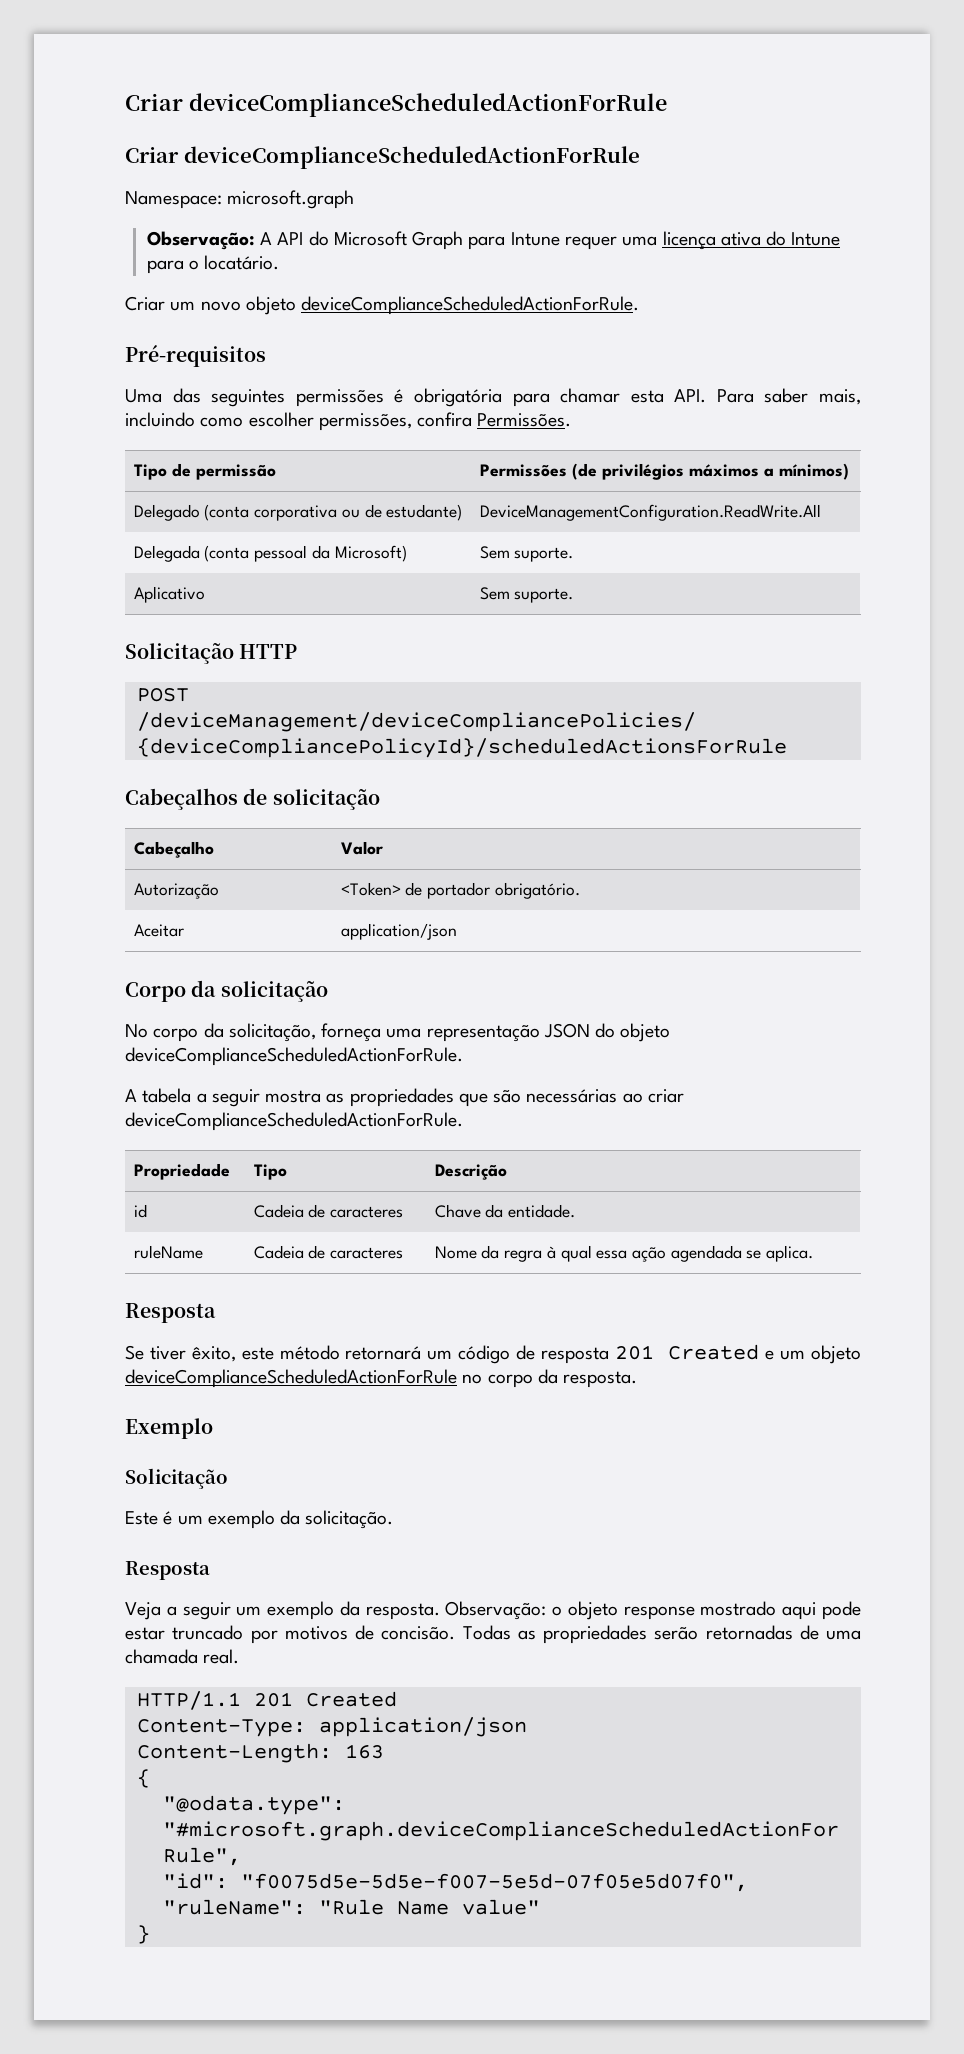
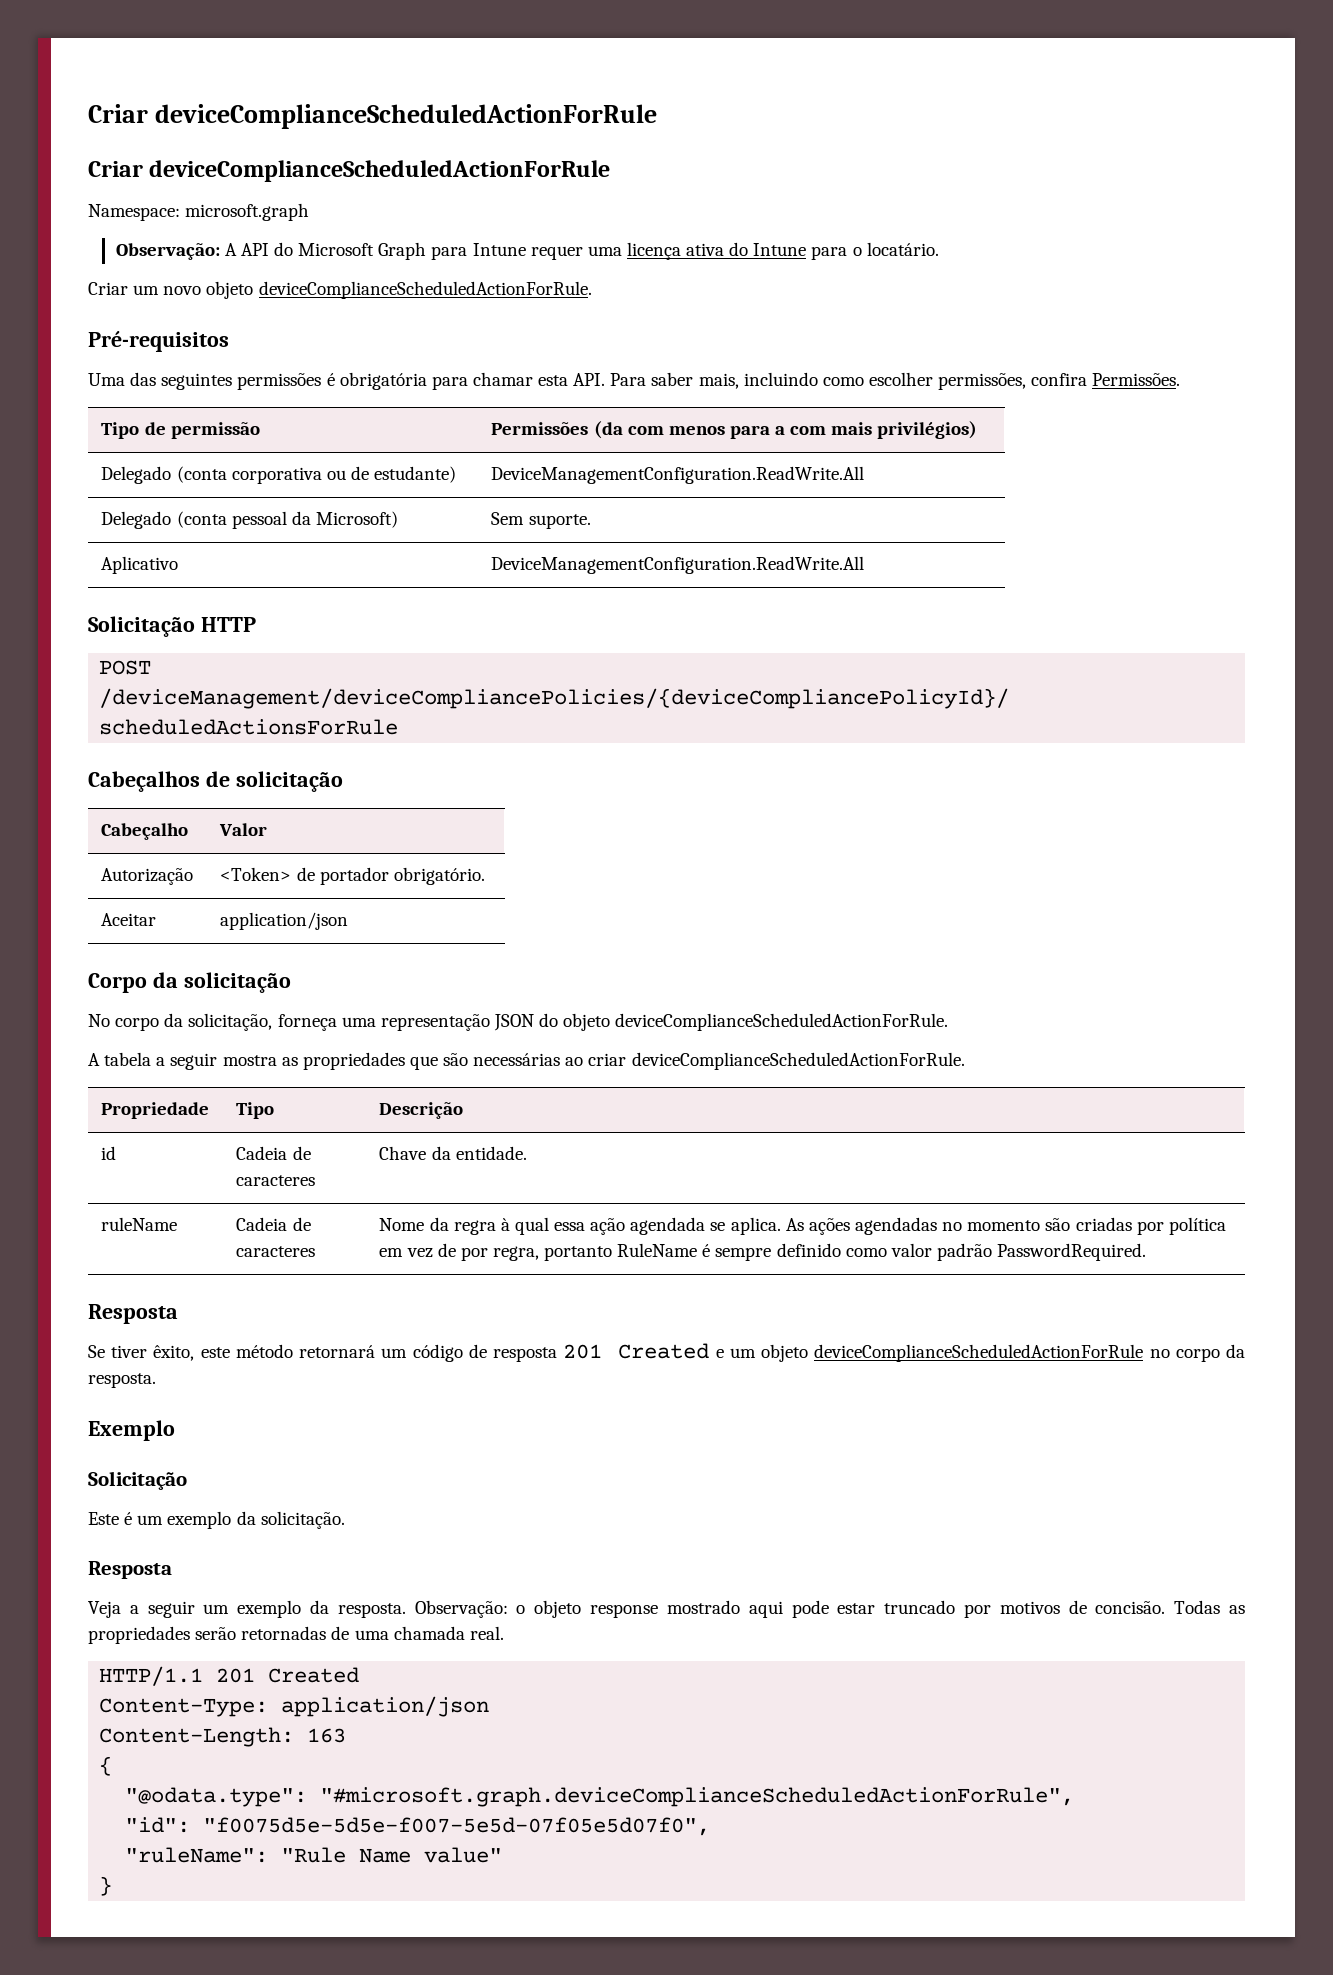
[571,463,849,480] (de privilégios máximos a mínimos) -> [593,421,978,439] (da com menos para a com mais privilégios)
[133,545,200,562] Delegada -> [101,511,172,529] Delegado
[479,587,574,603] Sem suporte. -> [491,556,865,574] DeviceManagementConfiguration.ReadWrite.All
(814, 1253) none -> [785,1217,1226,1235] [379,1243,1147,1261] As ações agendadas no momento são criadas por política em vez de por regra, portanto RuleName é sempre definido como valor padrão PasswordRequired.

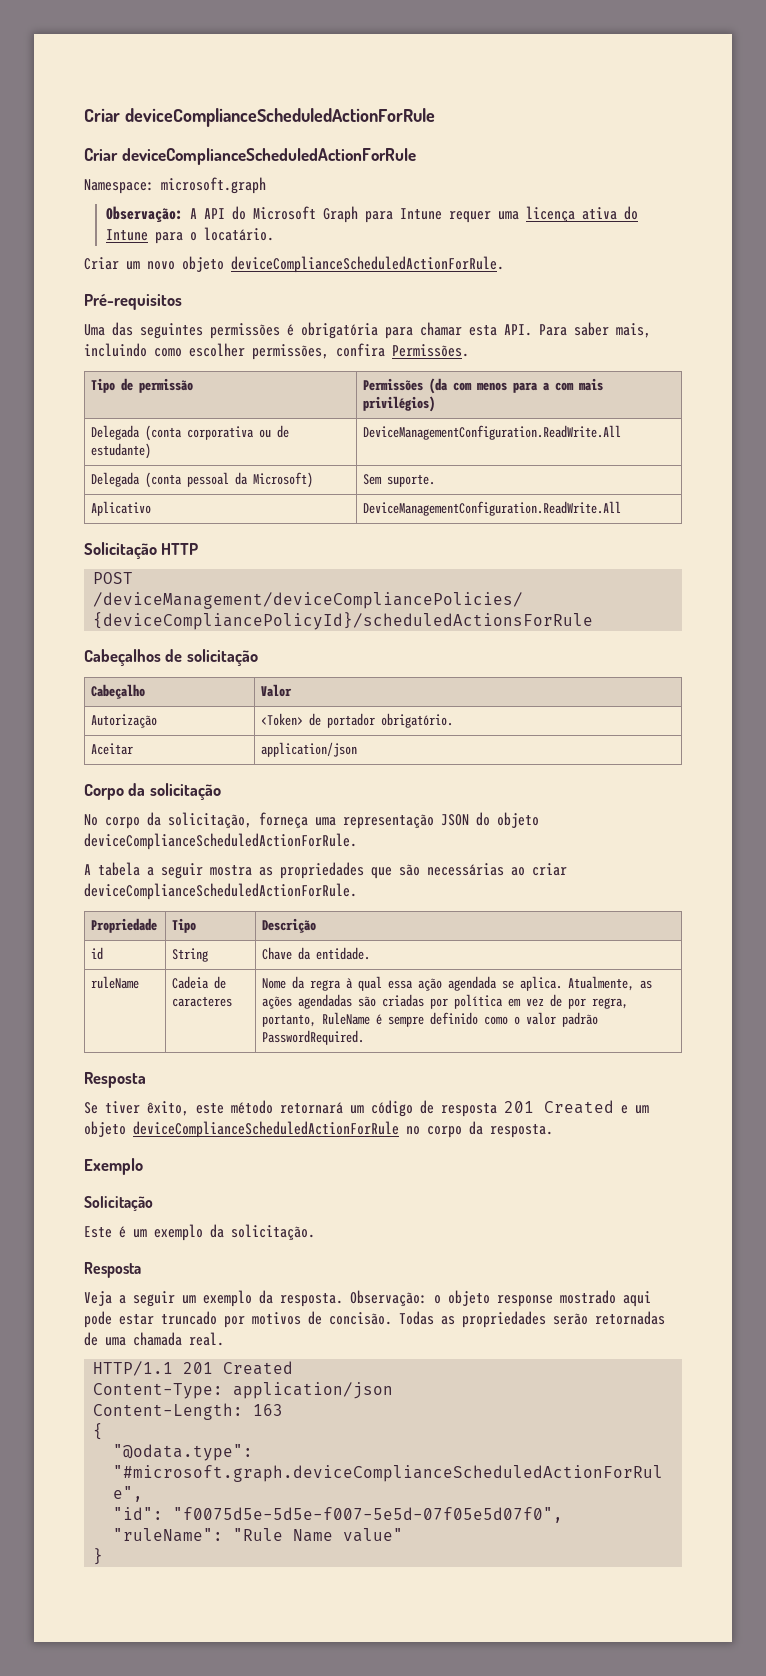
[101,466,172,484] Delegado -> [91,425,141,440] Delegada
[101,511,172,529] Delegado -> [91,472,141,487] Delegada
[236,1146,311,1160] [236,1175,316,1186] Cadeia de caracteres -> [172,948,209,962] String
[785,1217,1041,1235] As ações agendadas no momento -> [568,976,653,991] [262,994,353,1009] Atualmente, as ações agendadas
[544,1246,613,1261] portanto -> [262,1014,317,1027] portanto,
(887, 1252) none -> [514,1016,521,1025] o

